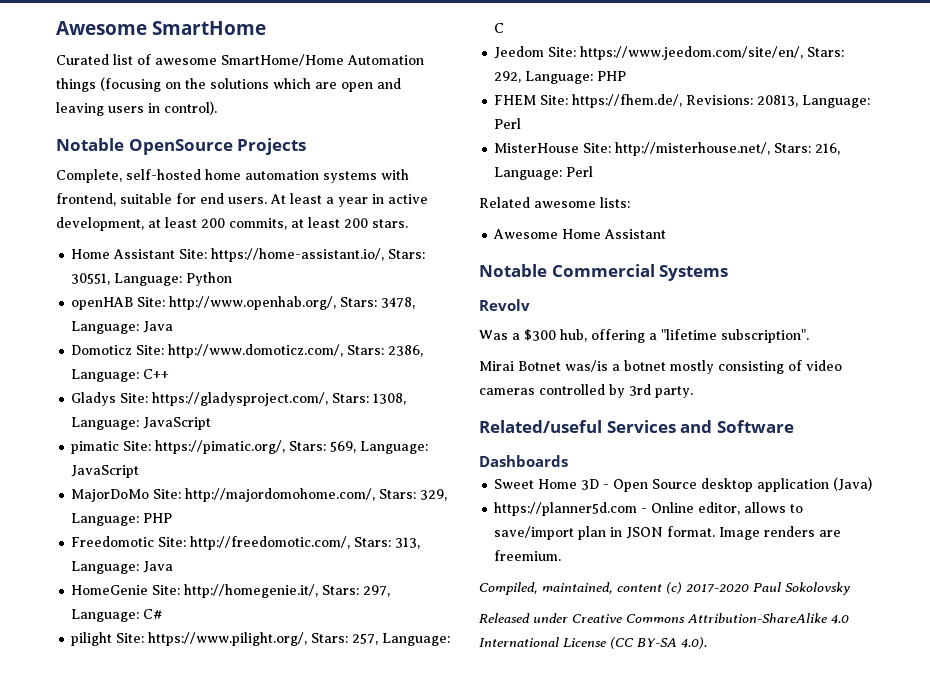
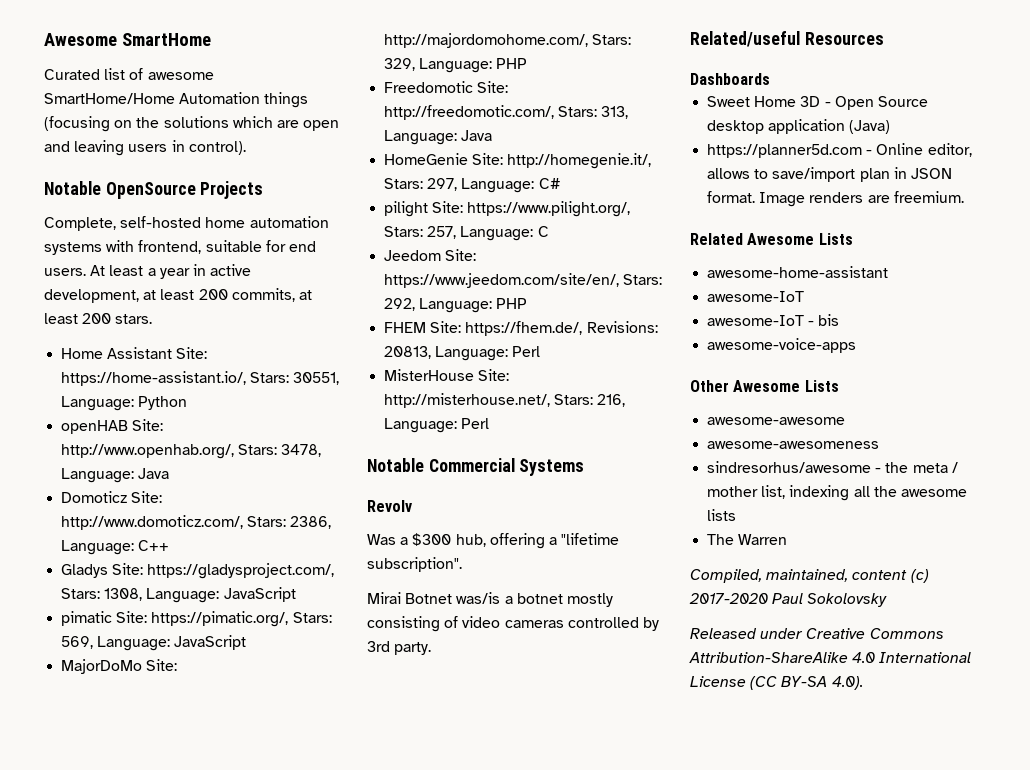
[479,197,630,208] [493,229,667,239] // Related awesome lists: // Awesome Home Assistant -> (490, 423) none
[606,420,794,433] Services and Software -> [804,32,884,45] Resources
(562, 555) none -> [690,233,853,245] [707,266,889,278] [707,291,805,302] [707,314,840,326] [707,338,857,353] [690,380,839,392] [707,417,846,425] [707,441,880,449] [707,461,958,473] [707,485,967,501] [707,509,737,521] [707,534,788,545] // Related Awesome Lists // awesome-home-assistant // awesome-IoT // awesome-IoT - bis // awesome-voice-apps // Other Awesome Lists // awesome-awesome // awesome-awesomeness // sindresorhus/awesome - the meta / mother list, indexing all the awesome lists // The Warren

